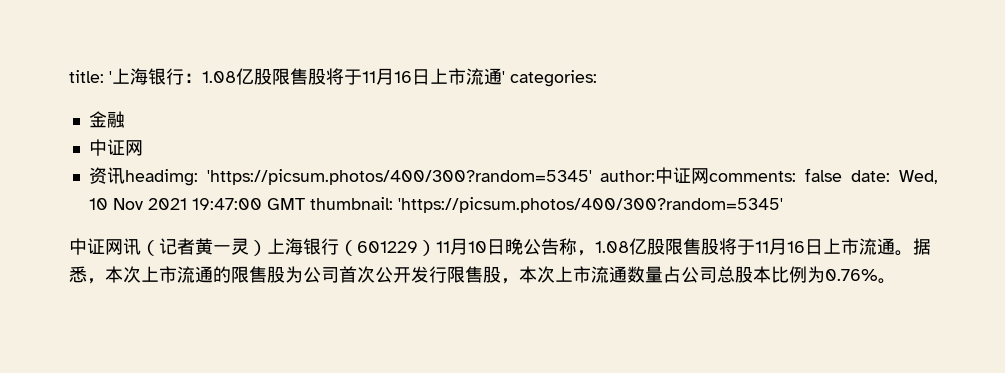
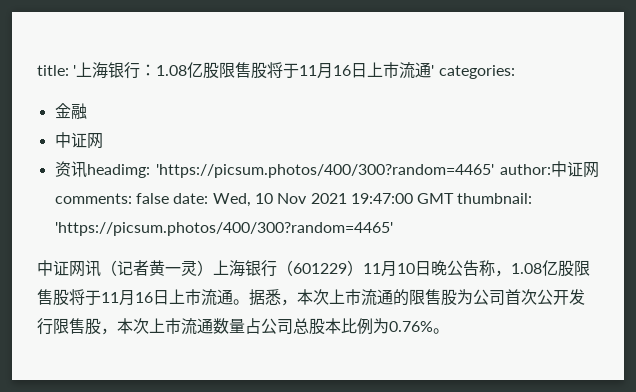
[206,169,592,185] 'https://picsum.photos/400/300?random=5345' -> [155,164,494,178] 'https://picsum.photos/400/300?random=4465'
[397,197,783,213] 'https://picsum.photos/400/300?random=5345' -> [54,222,393,236] 'https://picsum.photos/400/300?random=4465'

